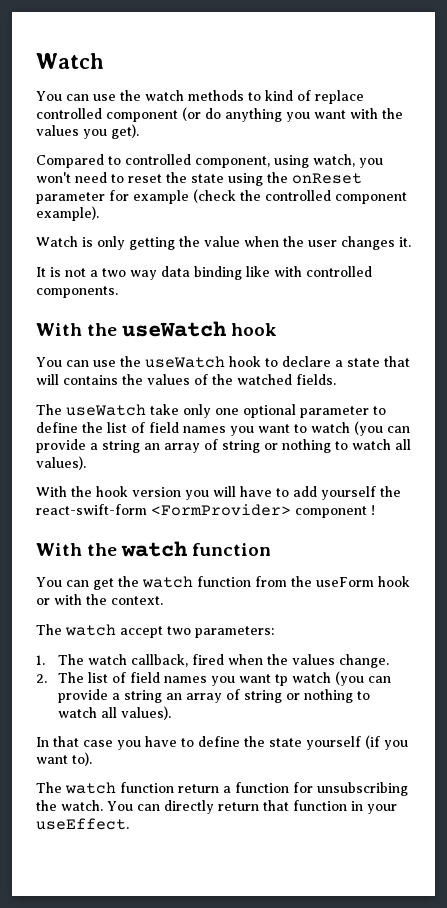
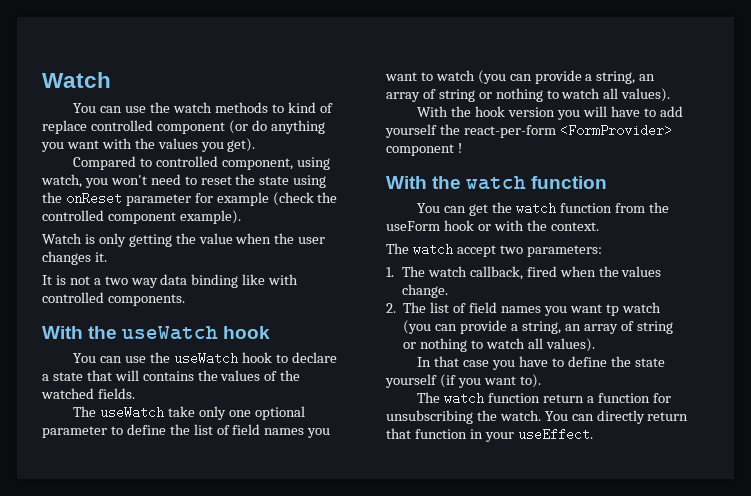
[102,440,140,453] string -> [596,71,636,84] string,
[36,504,147,515] react-swift-form -> [463,125,556,138] react-per-form
[123,690,162,703] string -> [521,321,561,334] string,

